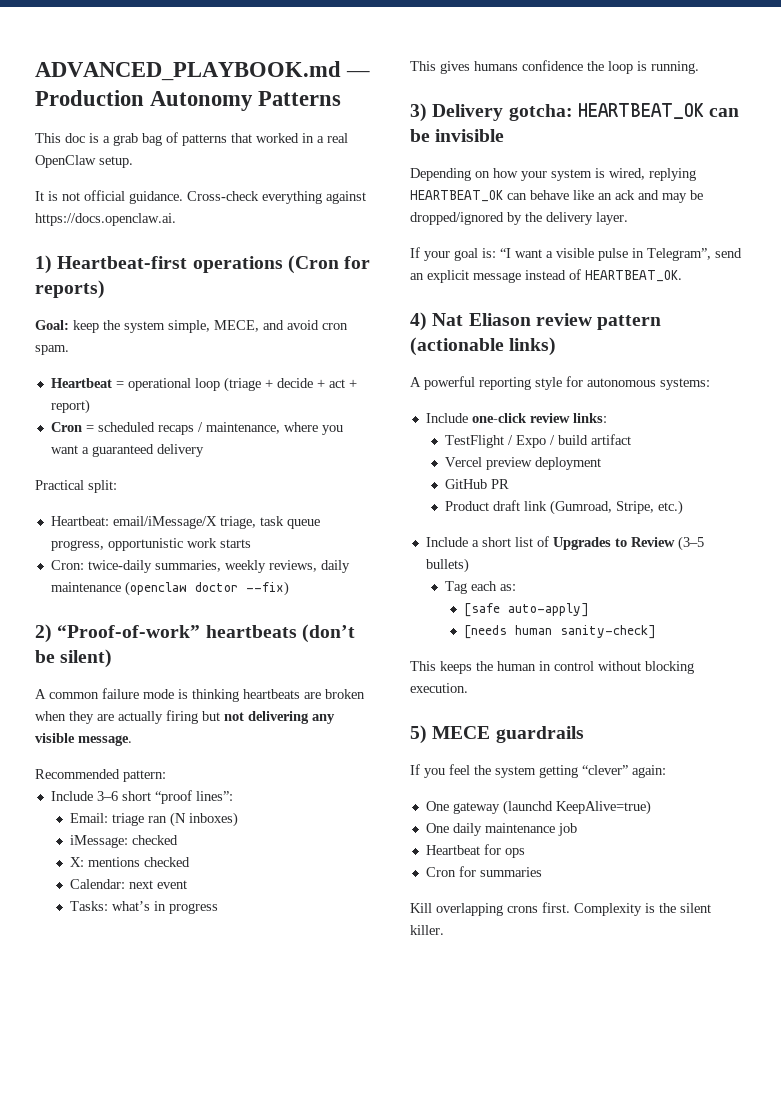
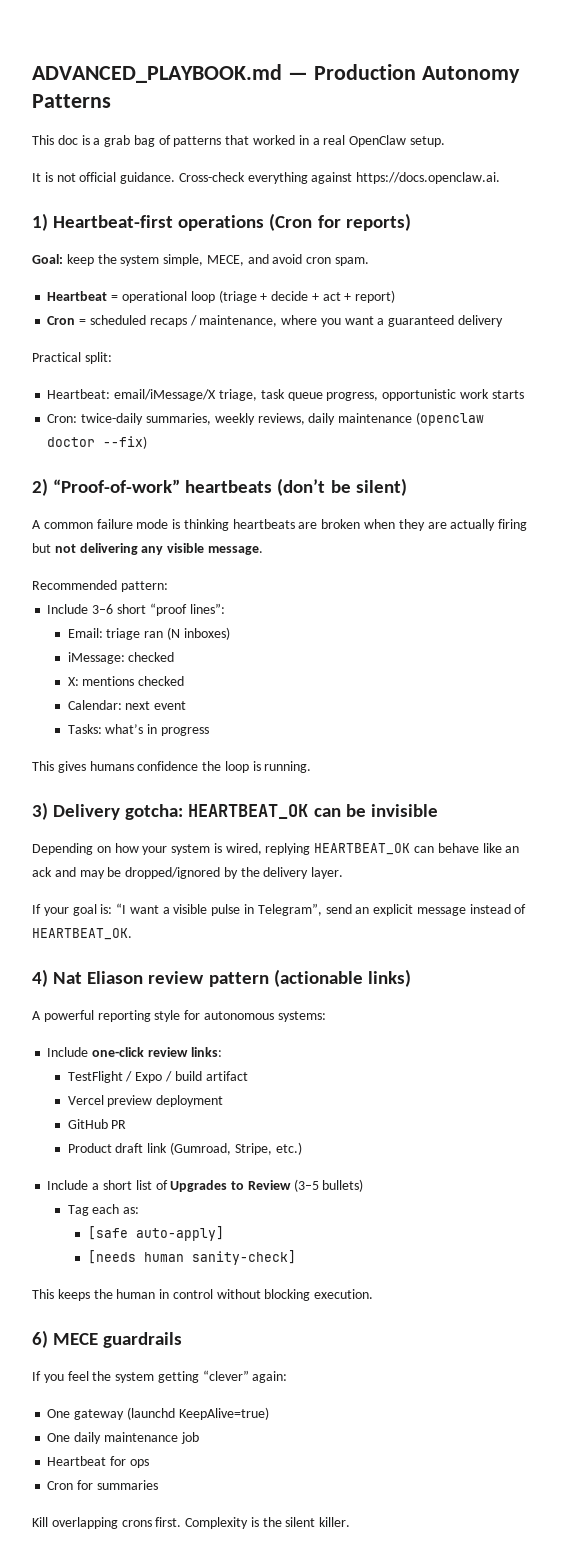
[410,725,427,744] 5) -> [32,1330,48,1348] 6)

